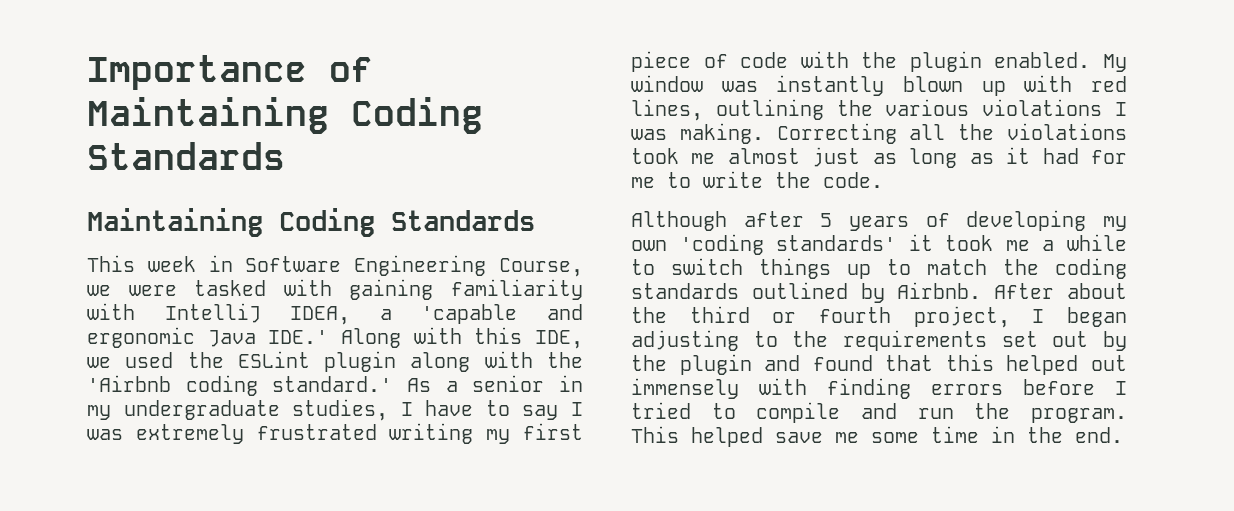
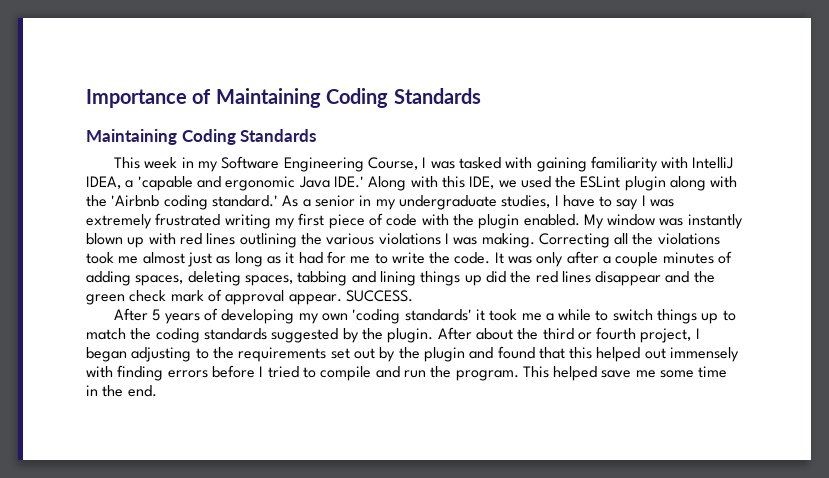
(233, 263) none -> [197,161,218,172] my
[87,285,177,296] we were -> [422,157,455,169] I was
[631,99,703,121] lines, -> [206,233,236,245] lines
[631,211,804,231] // Although after -> [494,251,733,267] [86,271,715,286] [86,289,413,305] [113,308,148,321] It was only after a couple minutes of adding spaces, deleting spaces, tabbing and lining things up did the red lines disappear and the green check mark of approval appear. SUCCESS. // After
[751,282,982,303] outlined by Airbnb. -> [271,328,434,343] suggested by the plugin.

